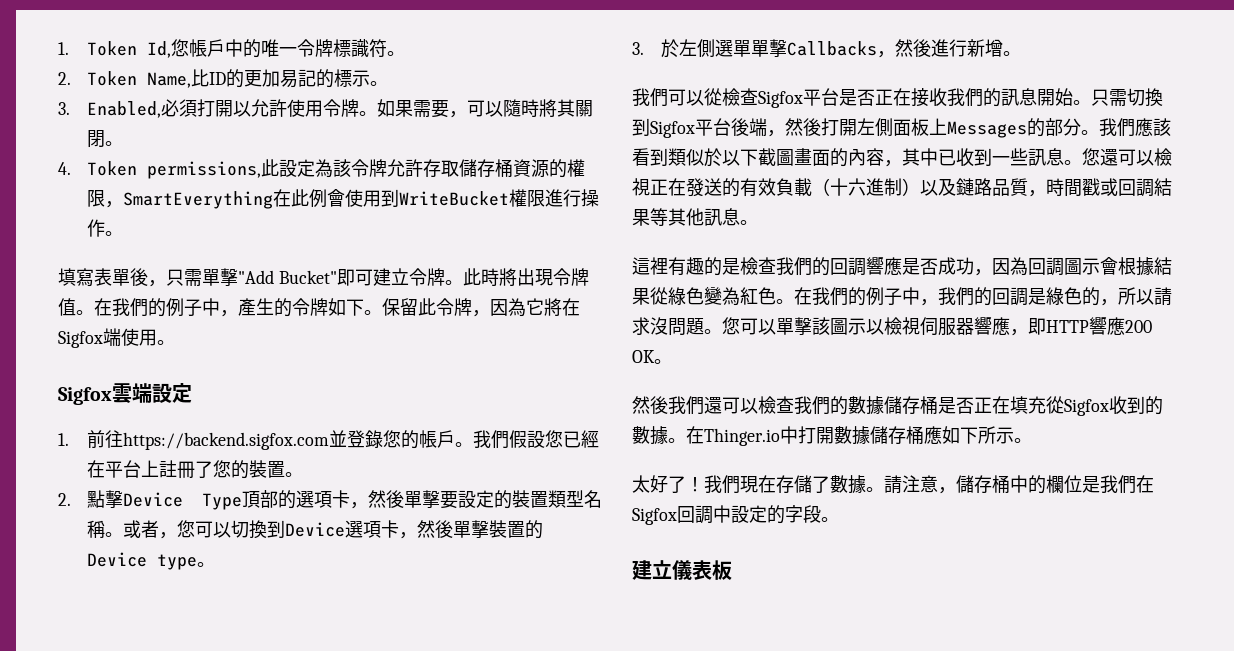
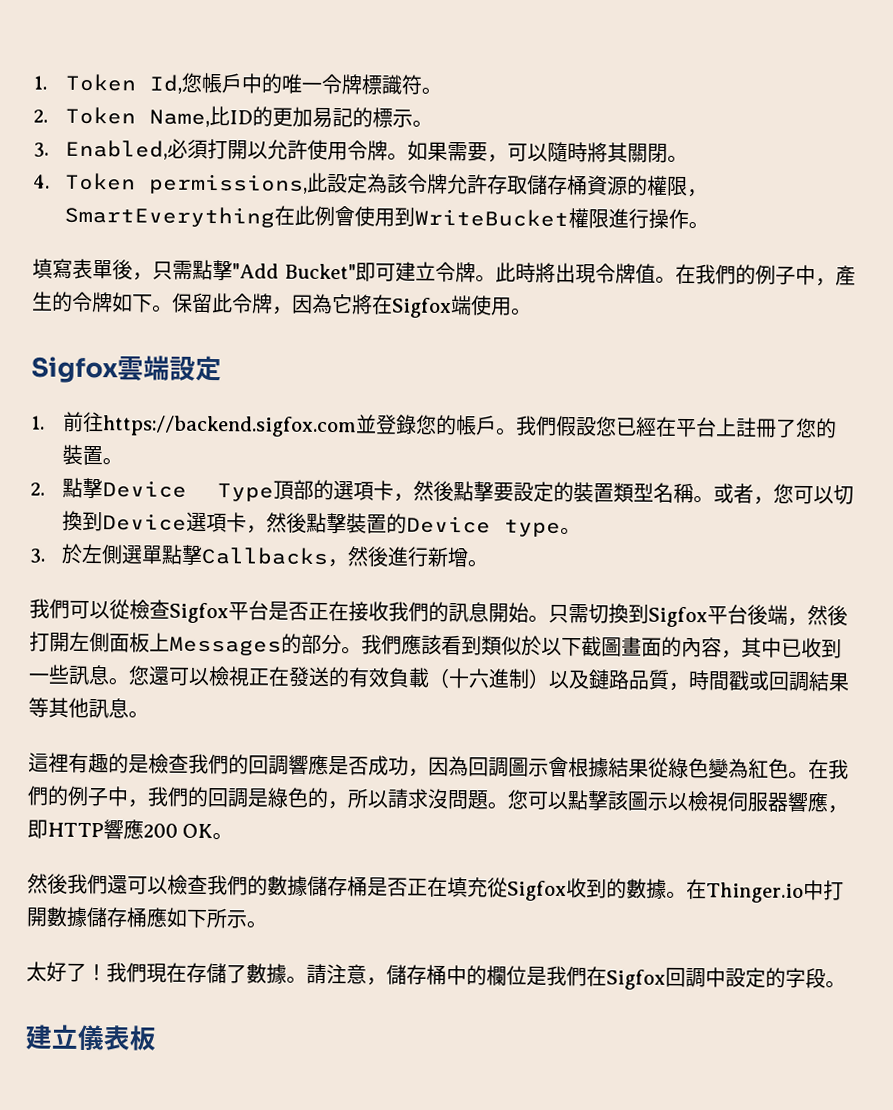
[202,269,220,286] 單 -> [192,259,213,281] 點
[404,491,422,508] 單 -> [453,481,475,502] 點
[453,521,472,538] 單 -> [306,512,328,533] 點
[751,40,770,57] 單 -> [161,544,184,565] 點
[776,318,794,335] 單 -> [567,790,589,811] 點

